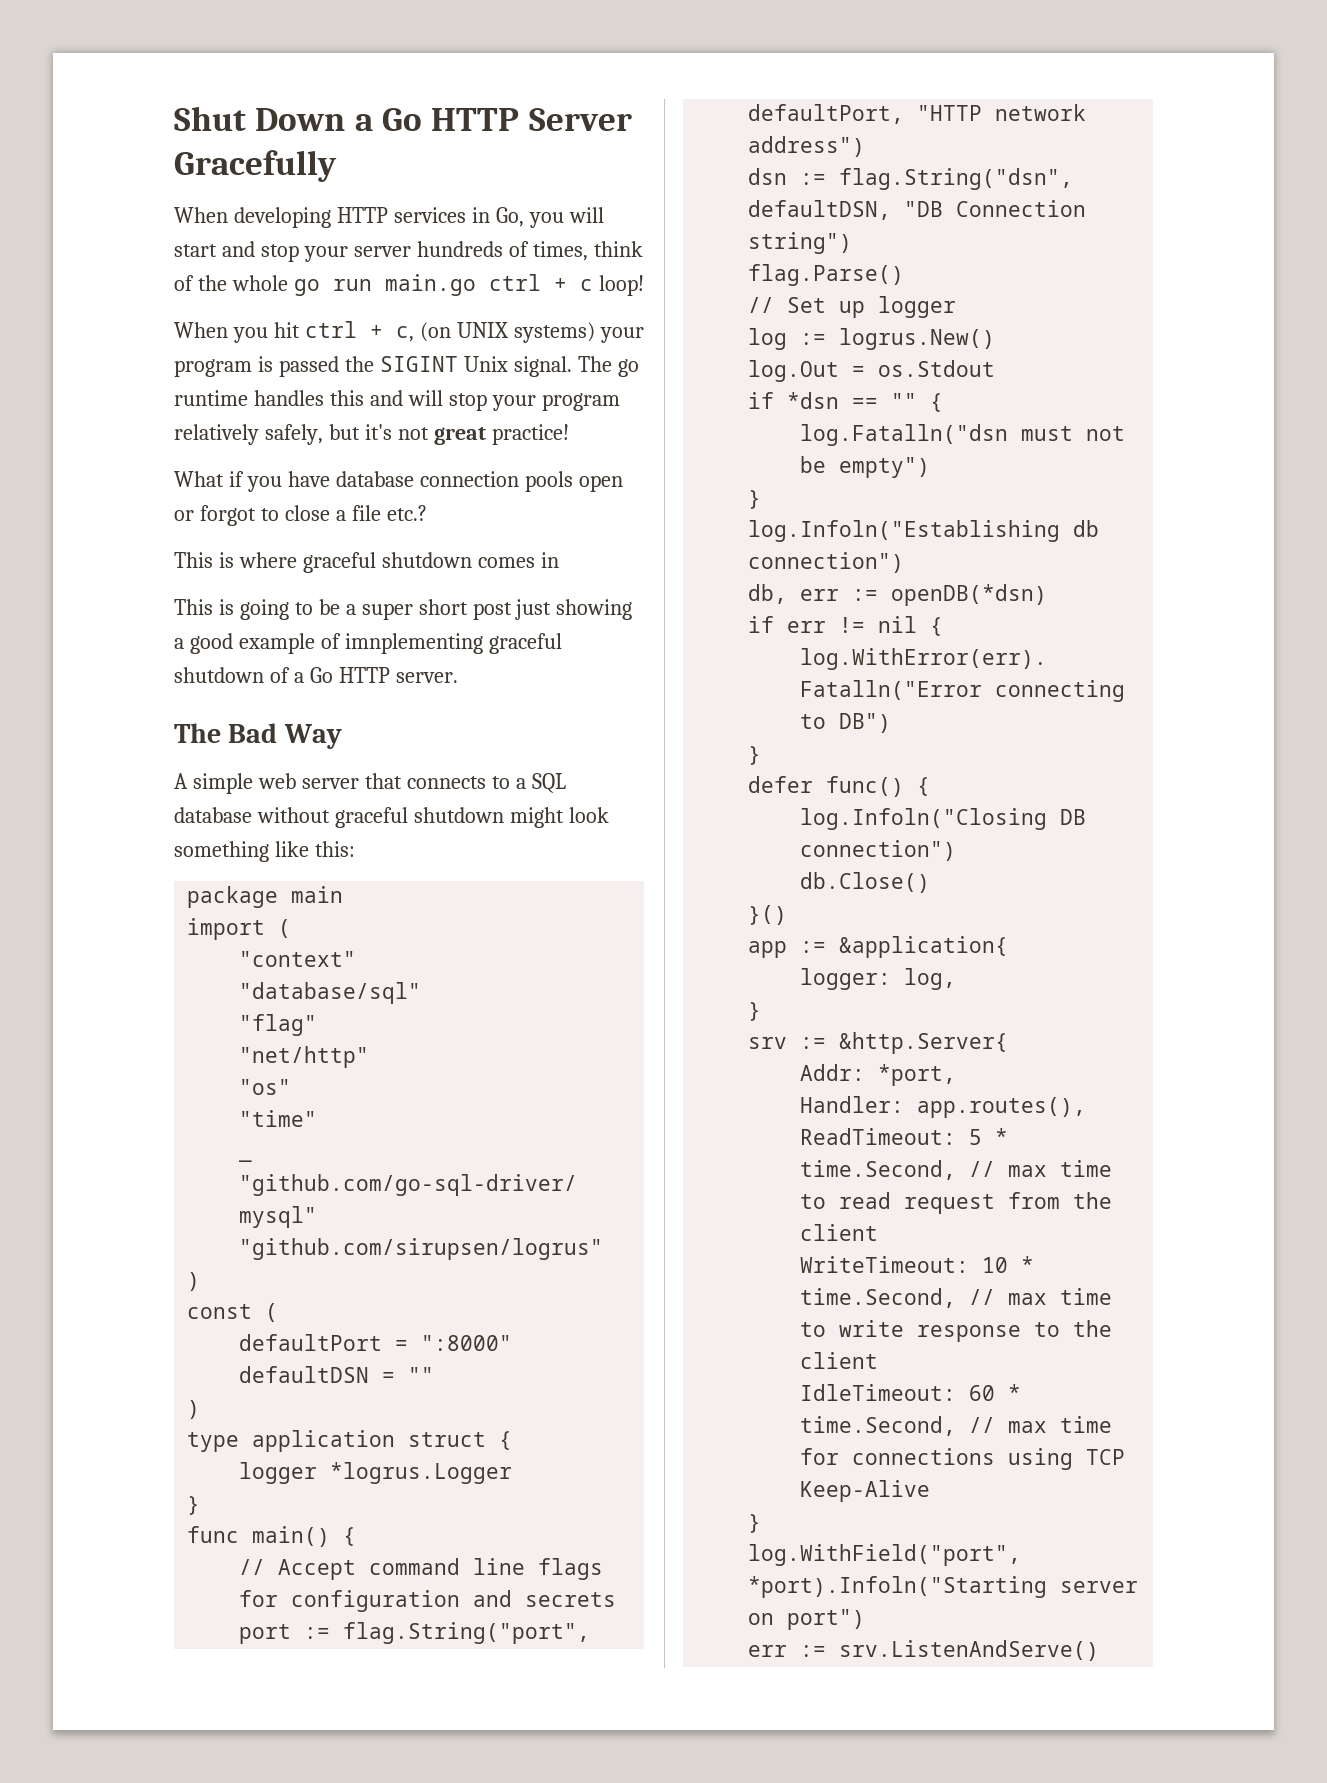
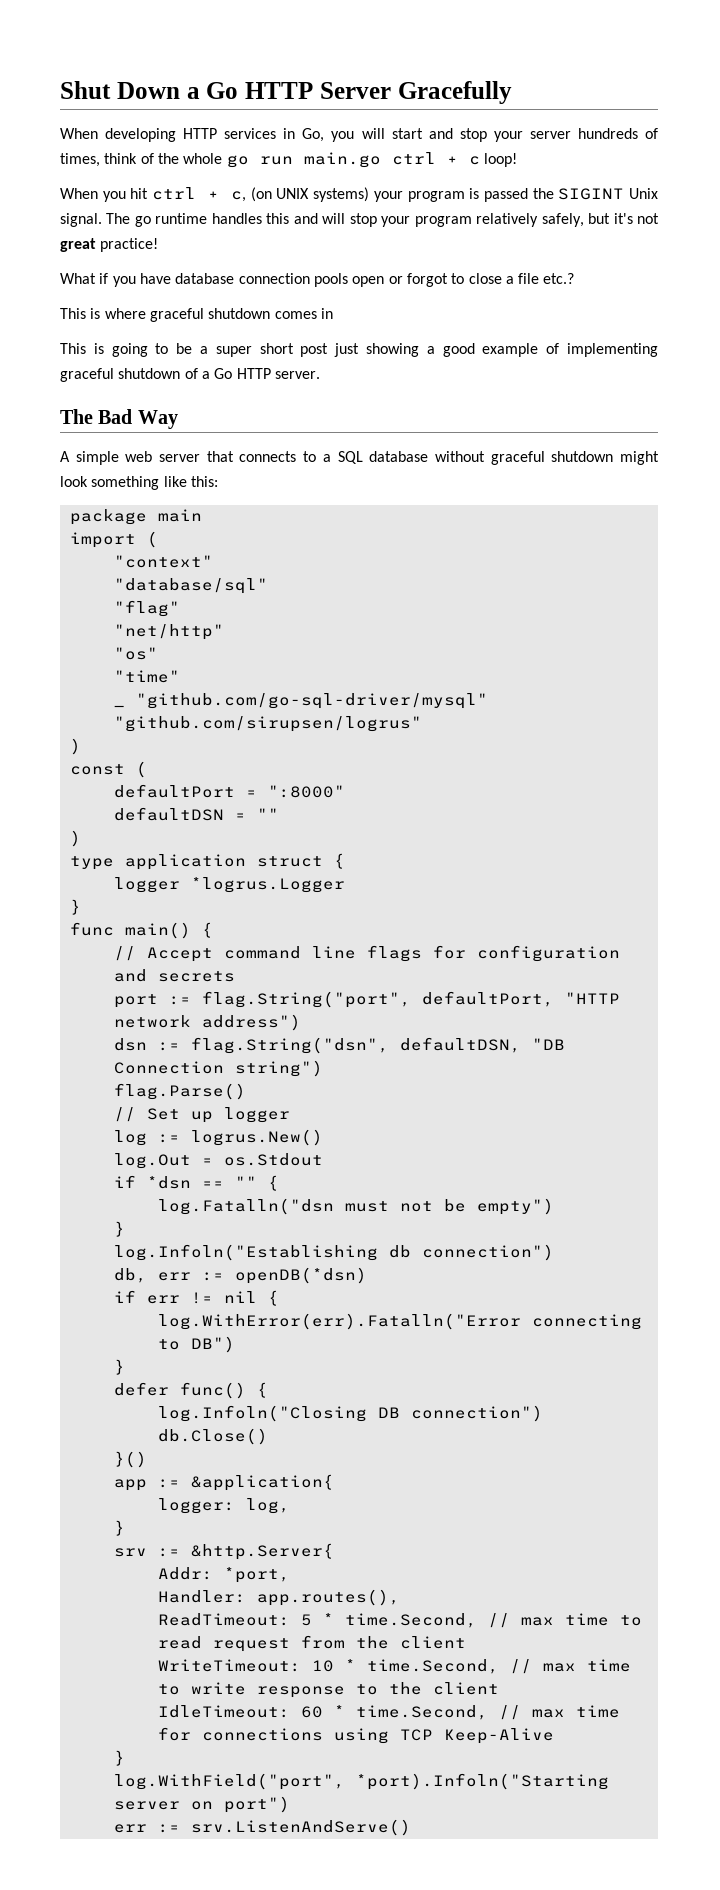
[344,633,483,654] imnplementing -> [567,343,659,357] implementing

